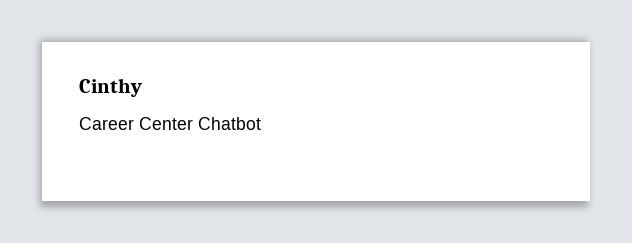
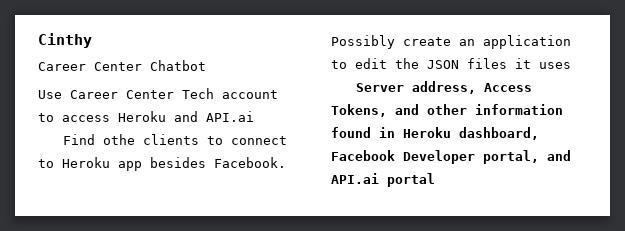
(261, 123) none -> [38,88,278,99] [38,111,254,122] [63,134,288,145] [38,157,286,171] [331,35,571,49] [331,58,571,69] [356,81,533,94] [331,104,563,117] [331,127,539,140] [331,150,571,164] [331,173,435,187] // Use Career Center Tech account to access Heroku and API.ai // Find othe clients to connect to Heroku app besides Facebook. Possibly create an application to edit the JSON files it uses // Server address, Access Tokens, and other information found in Heroku dashboard, Facebook Developer portal, and API.ai portal

